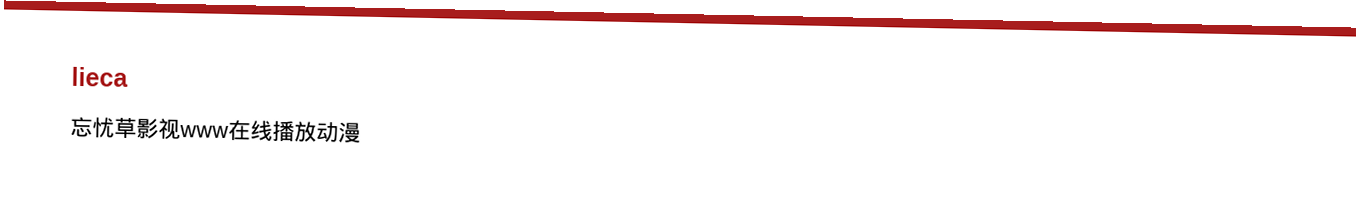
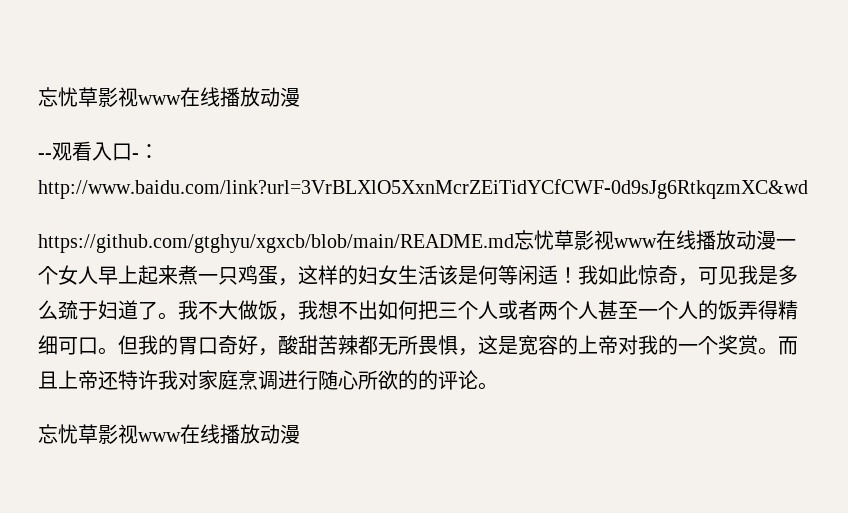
[71,66,129,87] lieca -> [38,87,300,107] [38,141,159,161] [38,179,808,199] [38,230,796,253] [38,265,798,286] [38,300,798,321] [38,335,798,356] [38,370,498,390] 忘忧草影视www在线播放动漫 // --观看入口-：http://www.baidu.com/link?url=3VrBLXlO5XxnMcrZEiTidYCfCWF-0d9sJg6RtkqzmXC&wd // https://github.com/gtghyu/xgxcb/blob/main/README.md忘忧草影视www在线播放动漫一个女人早上起来煮一只鸡蛋，这样的妇女生活该是何等闲适！我如此惊奇，可见我是多么巯于妇道了。我不大做饭，我想不出如何把三个人或者两个人甚至一个人的饭弄得精细可口。但我的胃口奇好，酸甜苦辣都无所畏惧，这是宽容的上帝对我的一个奖赏。而且上帝还特许我对家庭烹调进行随心所欲的的评论。

